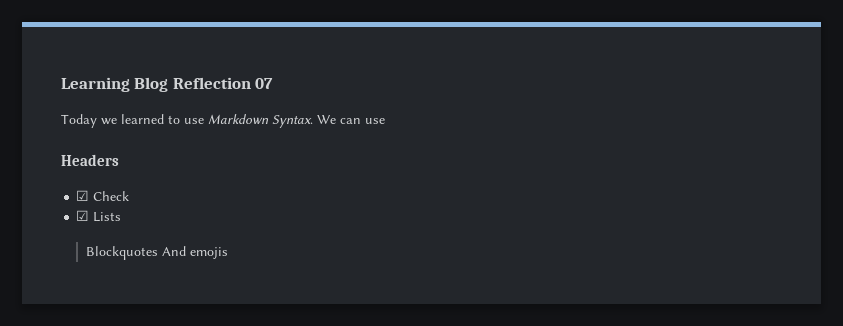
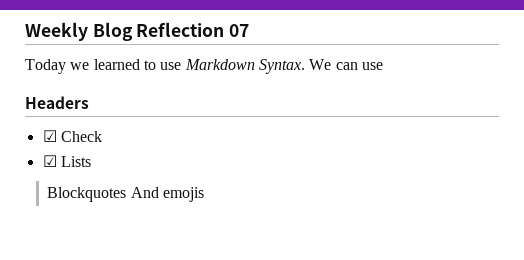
[61,77,130,92] Learning -> [25,22,88,41] Weekly

